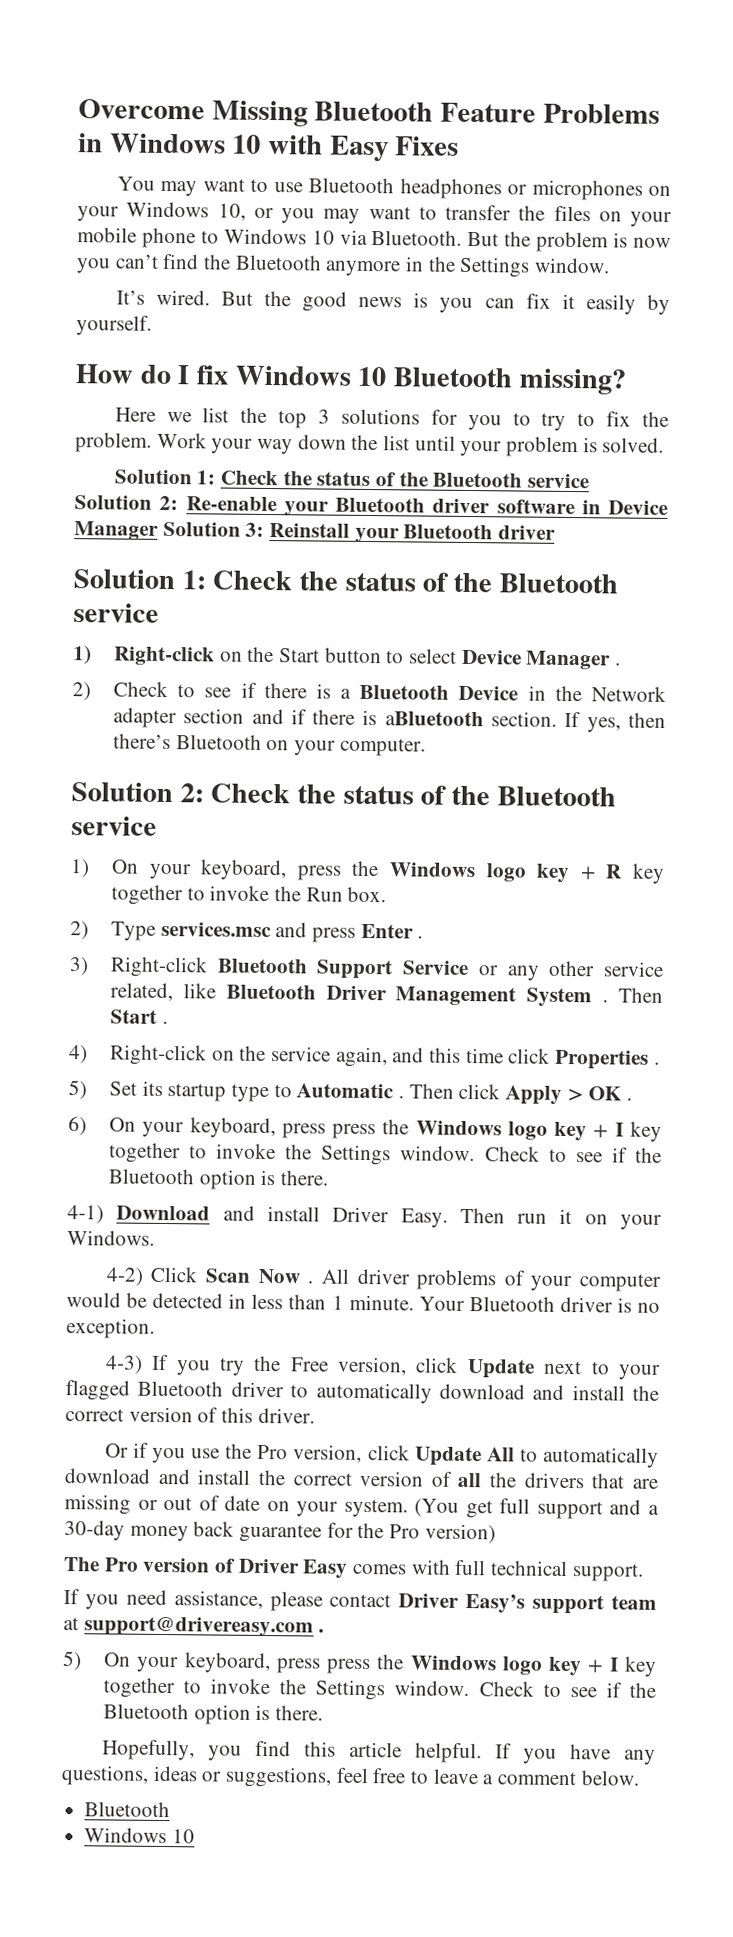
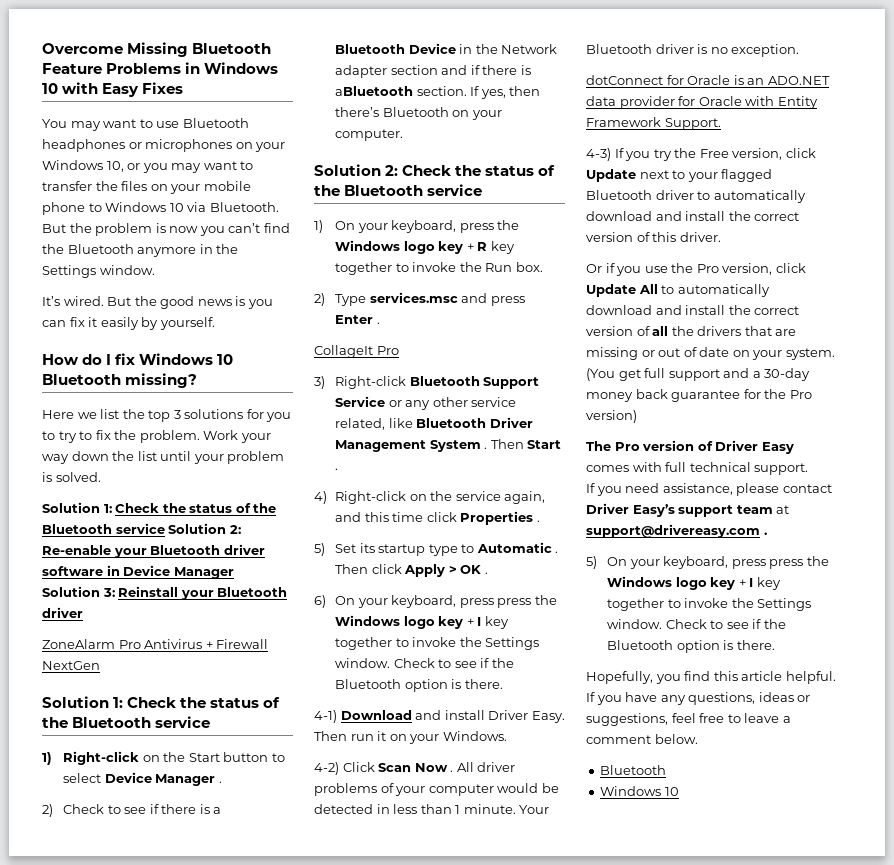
(557, 532) none -> [42,639,269,649] [42,661,100,670] // ZoneAlarm Pro Antivirus + Firewall NextGen
(424, 937) none -> [314,345,399,358] // CollageIt Pro
(155, 1328) none -> [586,75,830,85] [586,96,818,109] [586,117,721,130] // dotConnect for Oracle is an ADO.NET data provider for Oracle with Entity Framework Support.

